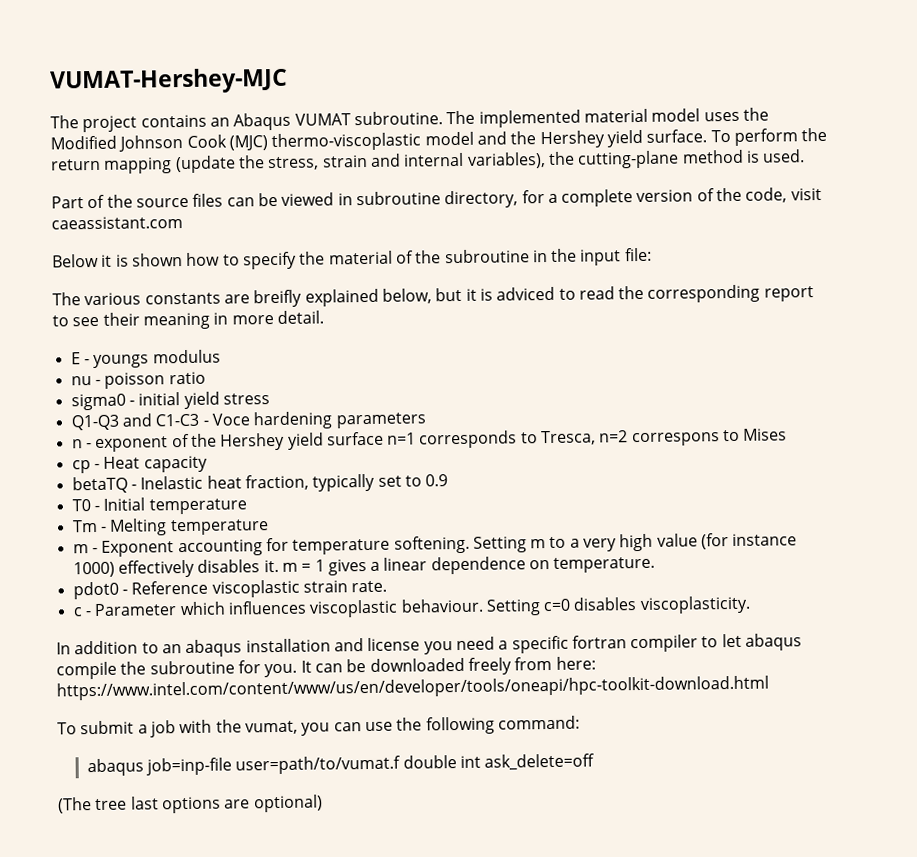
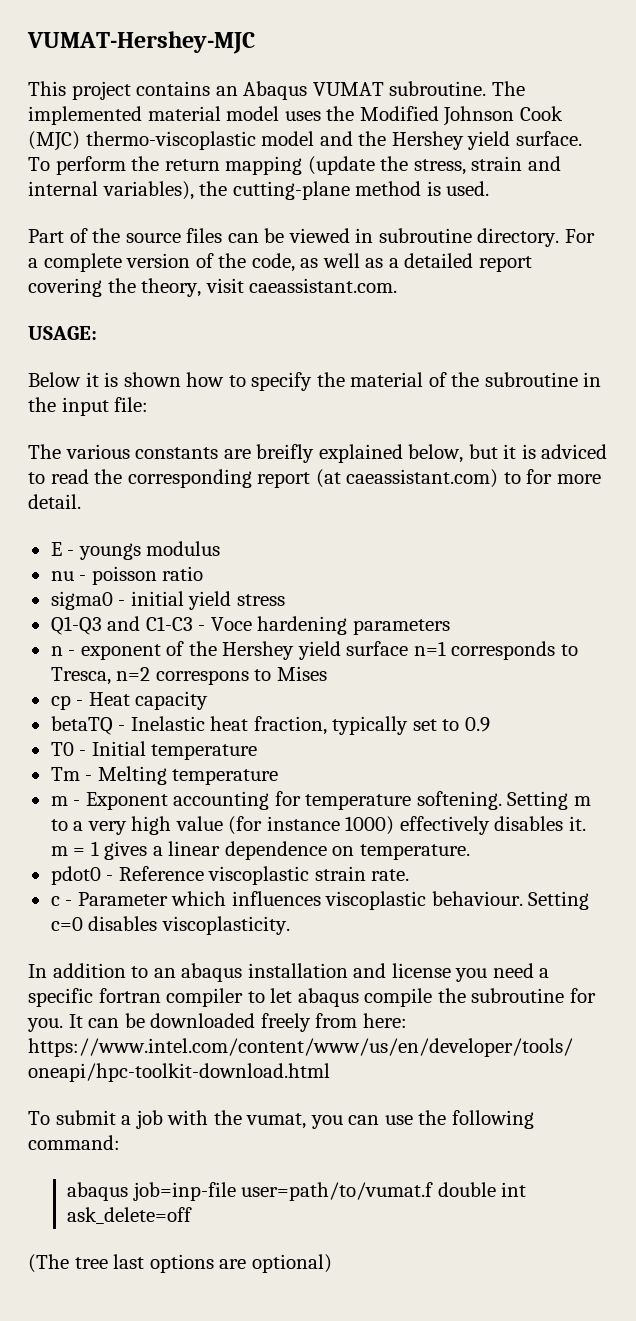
[50,115,79,129] The -> [28,81,66,96] This
[444,190,545,209] directory, for -> [477,228,595,247] directory. For
[790,187,822,201] [51,216,183,230] visit caeassistant.com -> [300,253,532,272] [28,278,398,297] [28,326,97,340] as well as a detailed report covering the theory, visit caeassistant.com. // USAGE:
[52,312,229,330] to see their meaning in -> [315,469,553,488] (at caeassistant.com) to for

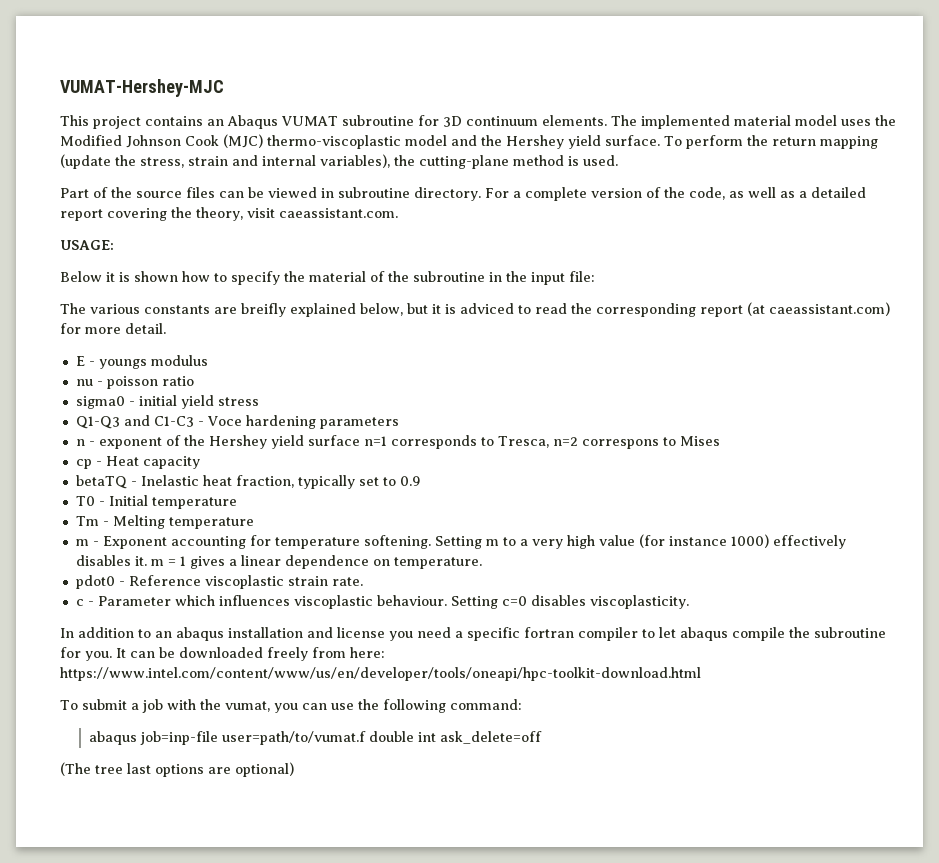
[389,81,487,96] subroutine. -> [342,115,607,127] subroutine for 3D continuum elements.
[503,472,521,484] to -> (890, 309) none

